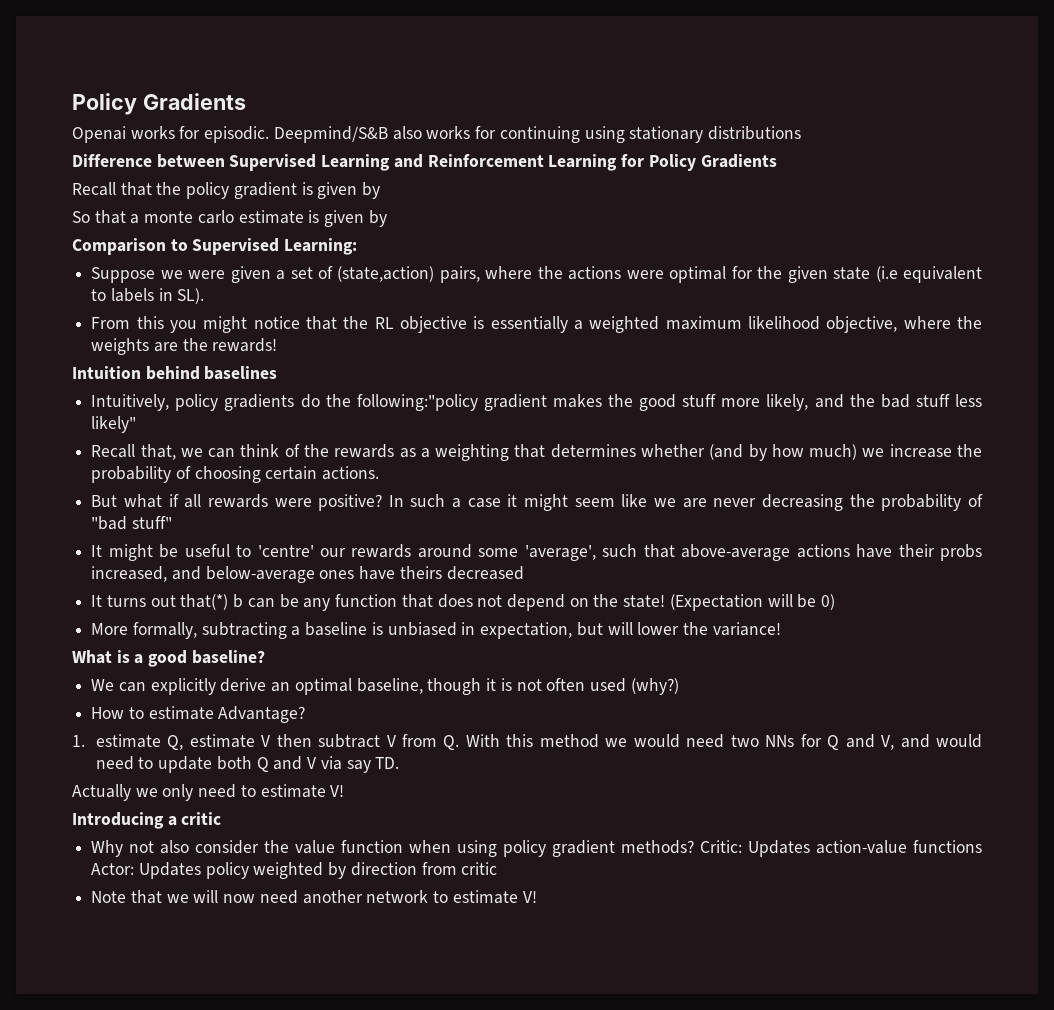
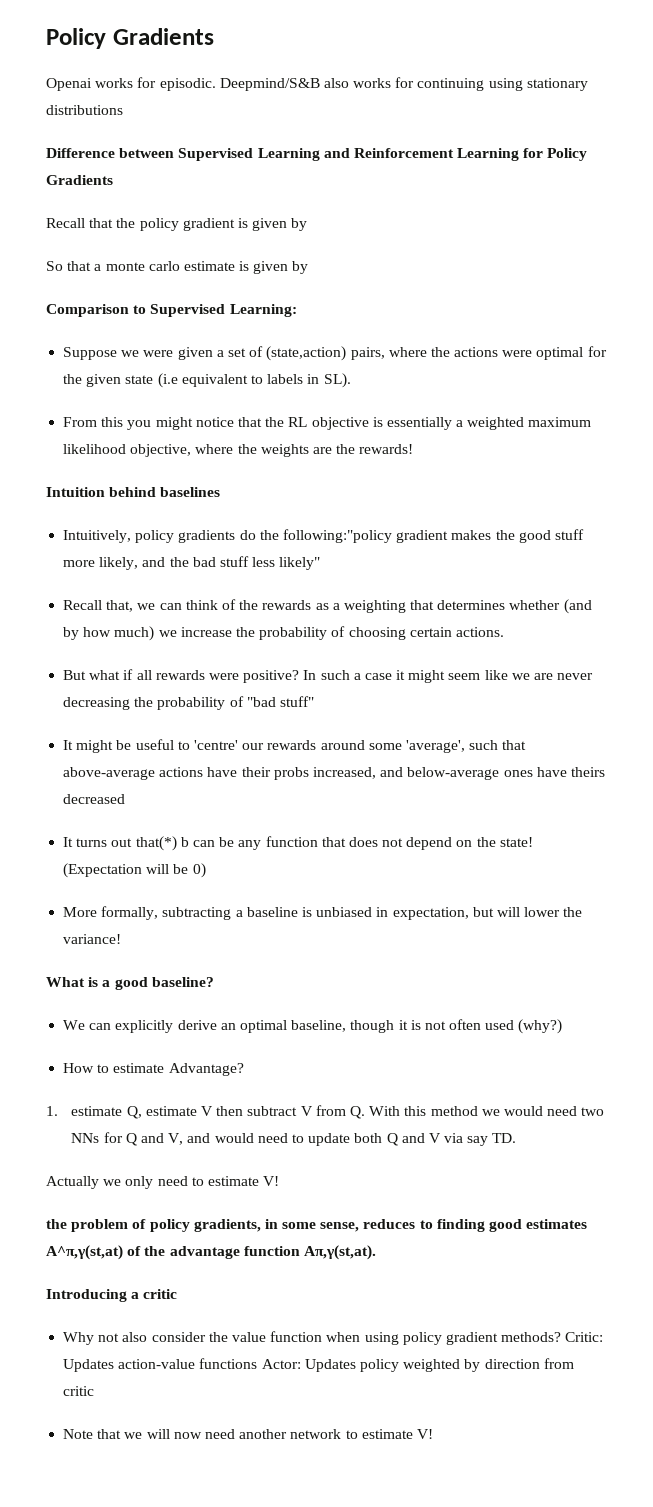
(345, 791) none -> [46,1219,588,1232] [46,1245,376,1260] // the problem of policy gradients, in some sense, reduces to finding good estimates A^π,γ(st,at) of the advantage function Aπ,γ(st,at).

